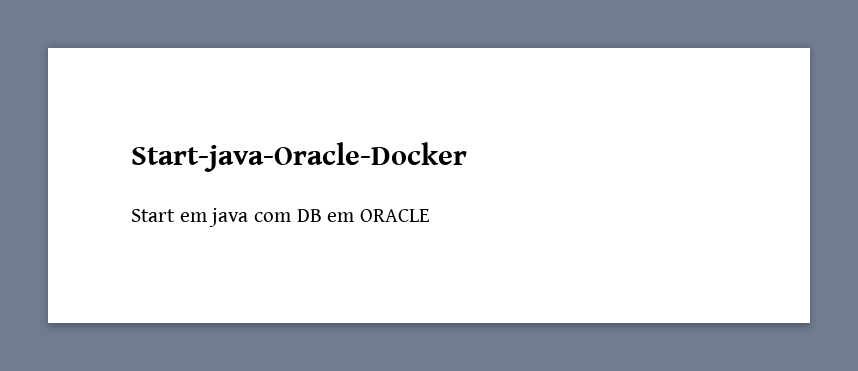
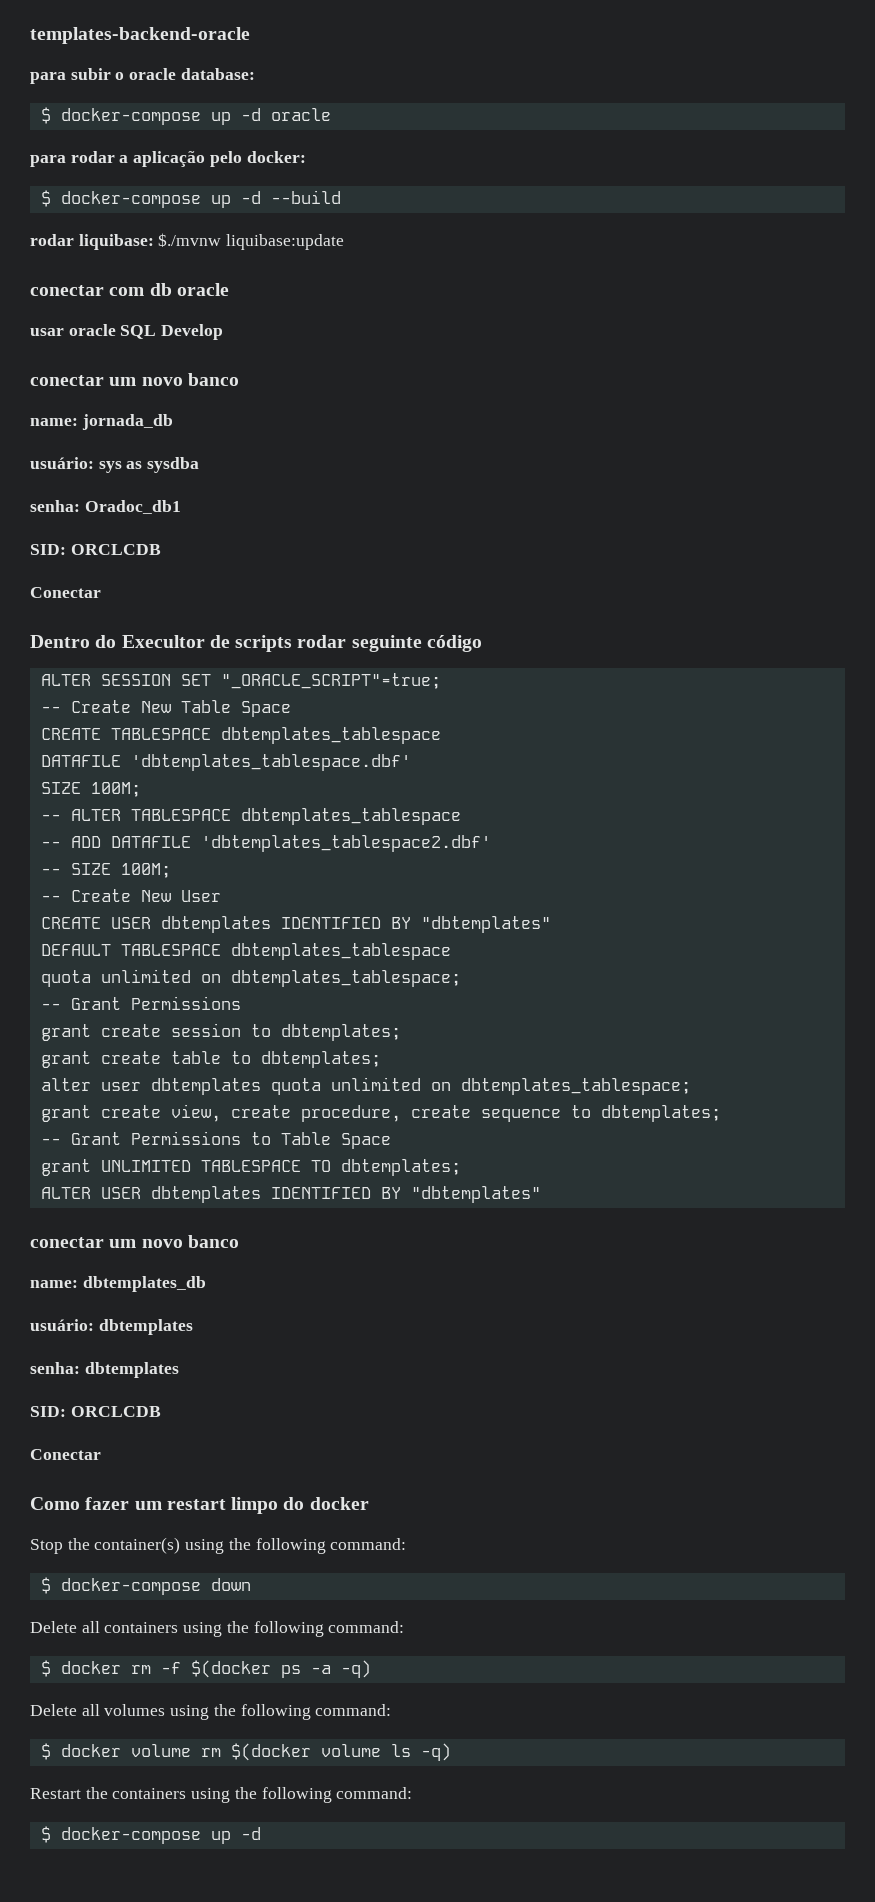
[131,142,467,172] [131,208,431,227] Start-java-Oracle-Docker // Start em java com DB em ORACLE -> [30,27,250,44] [30,68,255,84] [40,107,331,125] [30,151,306,167] [40,190,341,208] [30,233,345,250] [30,283,229,296] [30,324,224,340] [30,373,239,386] [30,414,173,430] [30,457,200,473] [30,500,181,514] [30,544,161,555] [30,587,101,598] [30,635,482,652] [40,673,441,689] [40,700,291,717] [40,727,441,744] [40,754,411,771] [40,782,141,797] [40,808,461,825] [40,835,491,852] [40,863,171,878] [40,889,221,902] [40,916,551,933] [40,943,451,960] [40,969,461,987] [40,996,241,1010] [40,1023,401,1041] [40,1051,381,1068] [40,1077,691,1095] [40,1104,721,1122] [40,1131,391,1149] [40,1159,461,1176] [40,1186,541,1203] [30,1235,239,1248] [30,1276,206,1292] [30,1319,193,1335] [30,1362,179,1378] [30,1406,161,1417] [30,1449,101,1460] [30,1497,369,1514] [30,1537,407,1554] [40,1577,251,1595] [30,1621,405,1637] [40,1660,371,1678] [30,1704,392,1720] [40,1743,451,1761] [30,1787,413,1803] [40,1826,261,1844] templates-backend-oracle // para subir o oracle database: // $ docker-compose up -d oracle // para rodar a aplicação pelo docker: // $ docker-compose up -d --build // rodar liquibase: $./mvnw liquibase:update // conectar com db oracle // usar oracle SQL Develop // conectar um novo banco // name: jornada_db // usuário: sys as sysdba // senha: Oradoc_db1 // SID: ORCLCDB // Conectar // Dentro do Execultor de scripts rodar seguinte código // ALTER SESSION SET "_ORACLE_SCRIPT"=true; // -- Create New Table Space // CREATE TABLESPACE dbtemplates_tablespace // DATAFILE 'dbtemplates_tablespace.dbf' // SIZE 100M; // -- ALTER TABLESPACE dbtemplates_tablespace // -- ADD DATAFILE 'dbtemplates_tablespace2.dbf' // -- SIZE 100M; // -- Create New User // CREATE USER dbtemplates IDENTIFIED BY "dbtemplates" // DEFAULT TABLESPACE dbtemplates_tablespace // quota unlimited on dbtemplates_tablespace; // -- Grant Permissions // grant create session to dbtemplates; // grant create table to dbtemplates; // alter user dbtemplates quota unlimited on dbtemplates_tablespace; // grant create view, create procedure, create sequence to dbtemplates; // -- Grant Permissions to Table Space // grant UNLIMITED TABLESPACE TO dbtemplates; // ALTER USER dbtemplates IDENTIFIED BY "dbtemplates" // conectar um novo banco // name: dbtemplates_db // usuário: dbtemplates // senha: dbtemplates // SID: ORCLCDB // Conectar // Como fazer um restart limpo do docker // Stop the container(s) using the following command: // $ docker-compose down // Delete all containers using the following command: // $ docker rm -f $(docker ps -a -q) // Delete all volumes using the following command: // $ docker volume rm $(docker volume ls -q) // Restart the containers using the following command: // $ docker-compose up -d

